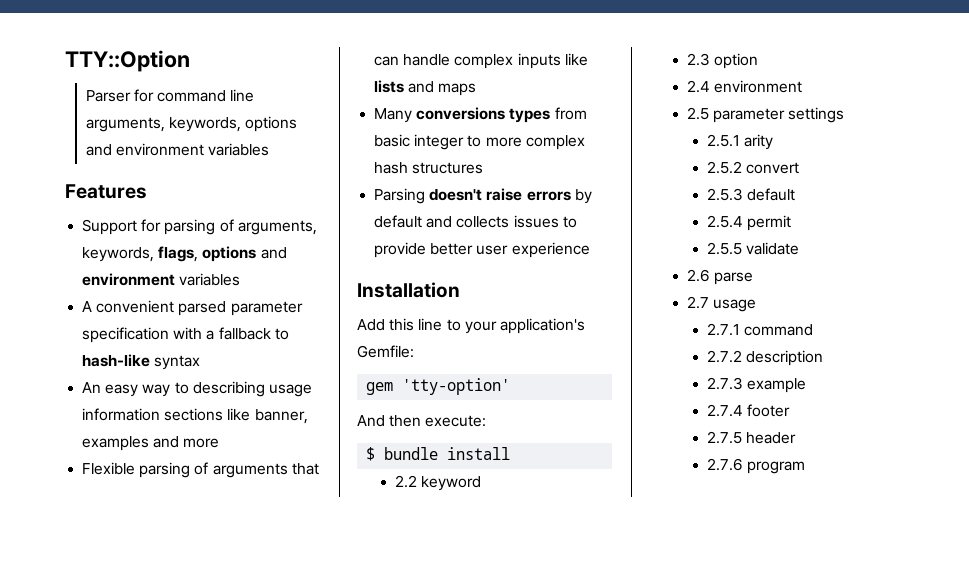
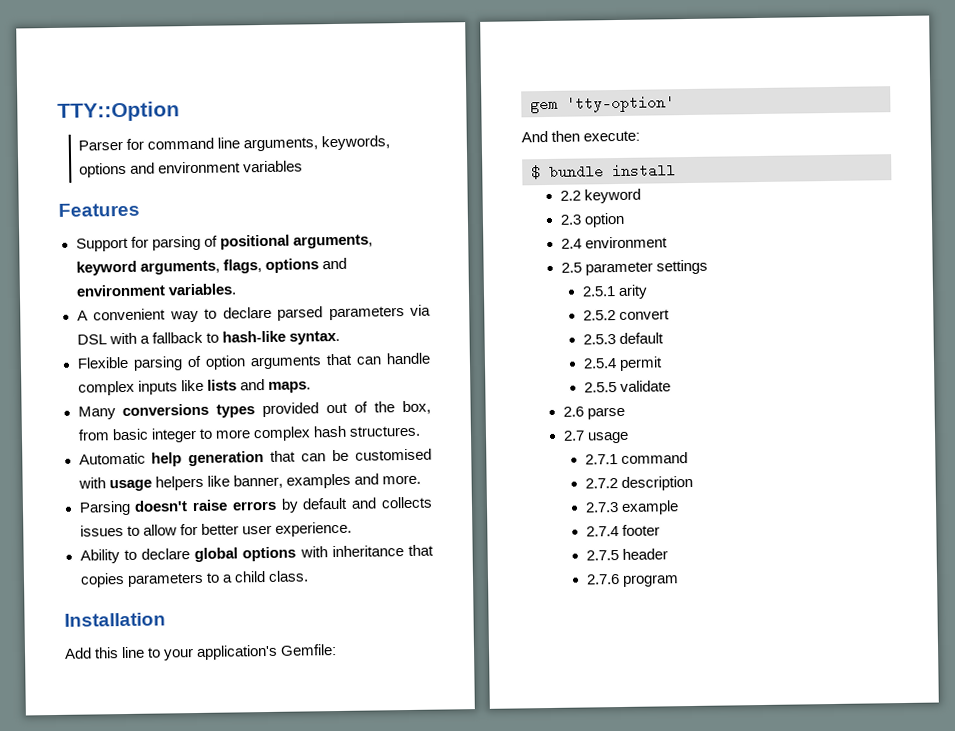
[237,220,317,235] [82,247,155,262] arguments, keywords, -> [219,234,373,250] [75,260,220,276] positional arguments, keyword arguments,
[179,273,241,286] variables -> [167,283,236,296] variables.
[178,301,303,316] [82,327,170,343] parsed parameter specification -> [169,304,431,323] [76,334,107,345] way to declare parsed parameters via DSL
[154,355,201,370] [82,381,312,397] [82,408,308,424] [82,436,220,451] syntax // An easy way to describing usage information sections like banner, examples and more -> [288,330,340,345] syntax.
(209, 468) none -> [204,355,246,370] option
[438,83,477,96] maps -> [267,381,311,393] maps.
(551, 115) none -> [262,400,432,418] provided out of the box,
[412,162,484,174] structures -> [348,425,420,437] [78,448,432,467] [77,473,421,492] structures. // Automatic help generation that can be customised with usage helpers like banner, examples and more.
[374,242,590,258] provide better user experience -> [142,521,352,537] [79,544,435,564] [79,570,309,588] allow for better user experience. // Ability to declare global options with inheritance that copies parameters to a child class.

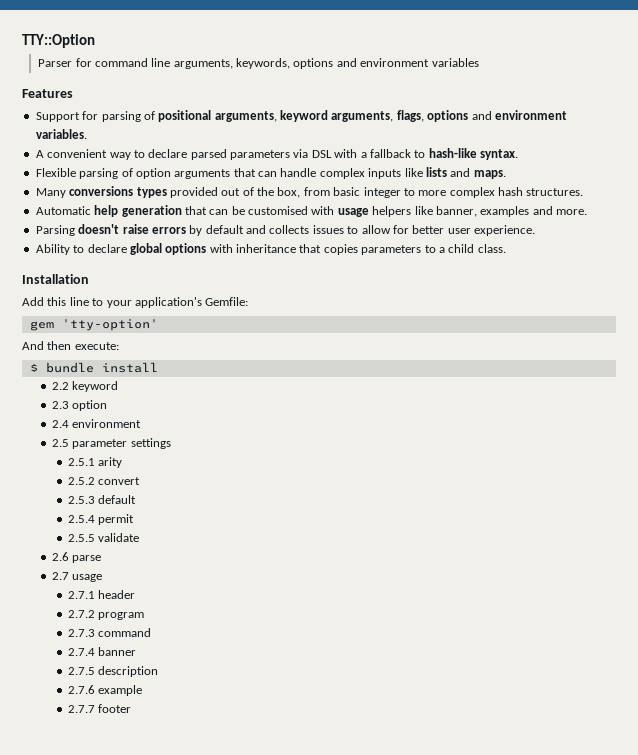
[620,452,688,464] [584,478,618,489] command // 2.7.2 -> [98,590,136,599] [68,610,145,620] [68,628,152,637] [68,647,137,656] [68,667,96,675] header // 2.7.2 program // 2.7.3 command // 2.7.4 banner // 2.7.5
[584,502,619,513] 2.7.3 -> [68,685,96,694] 2.7.6
[585,526,619,537] 2.7.4 -> [68,705,96,713] 2.7.7
[585,548,668,561] [585,574,679,587] // 2.7.5 header // 2.7.6 program -> (132, 708) none

